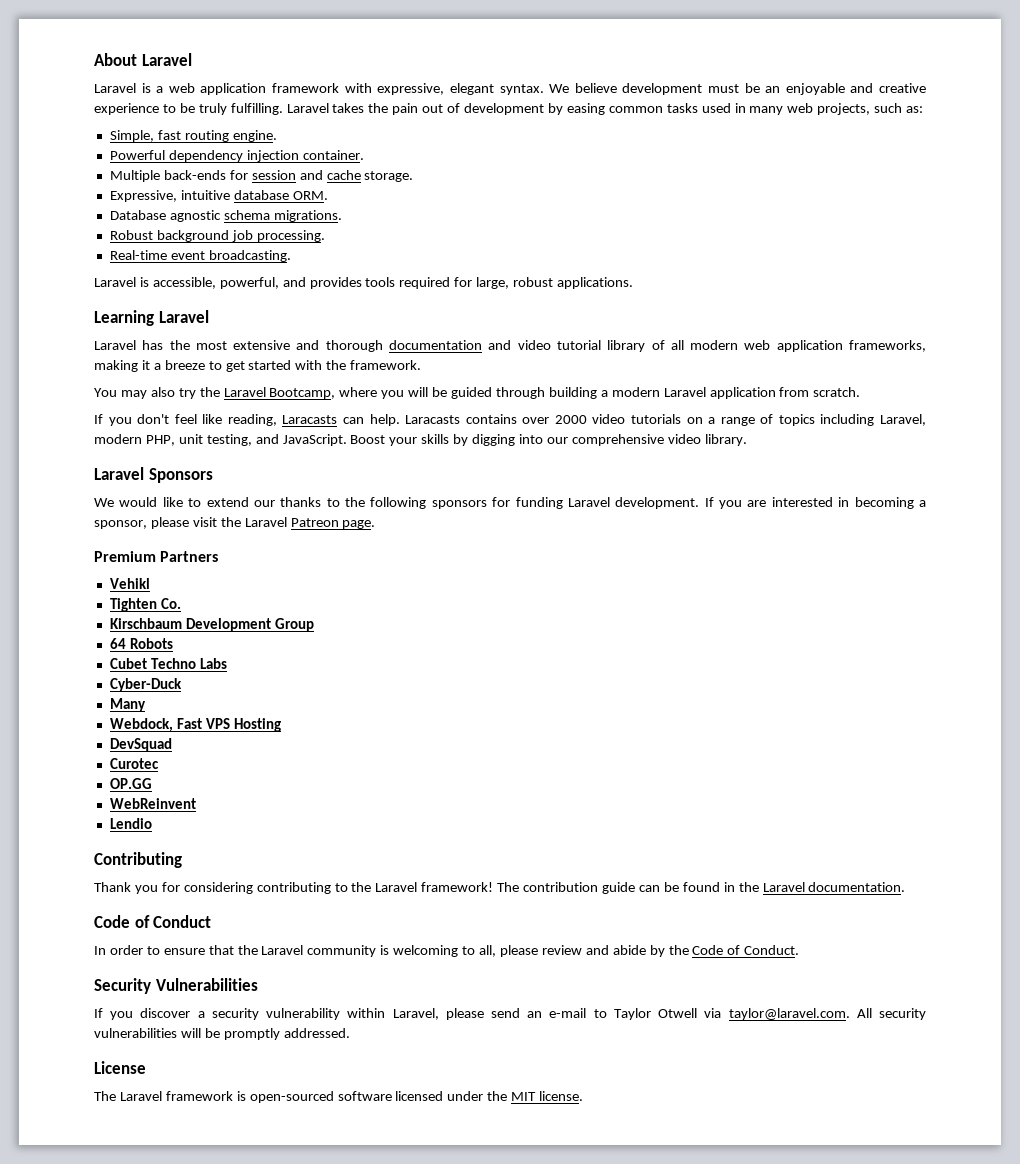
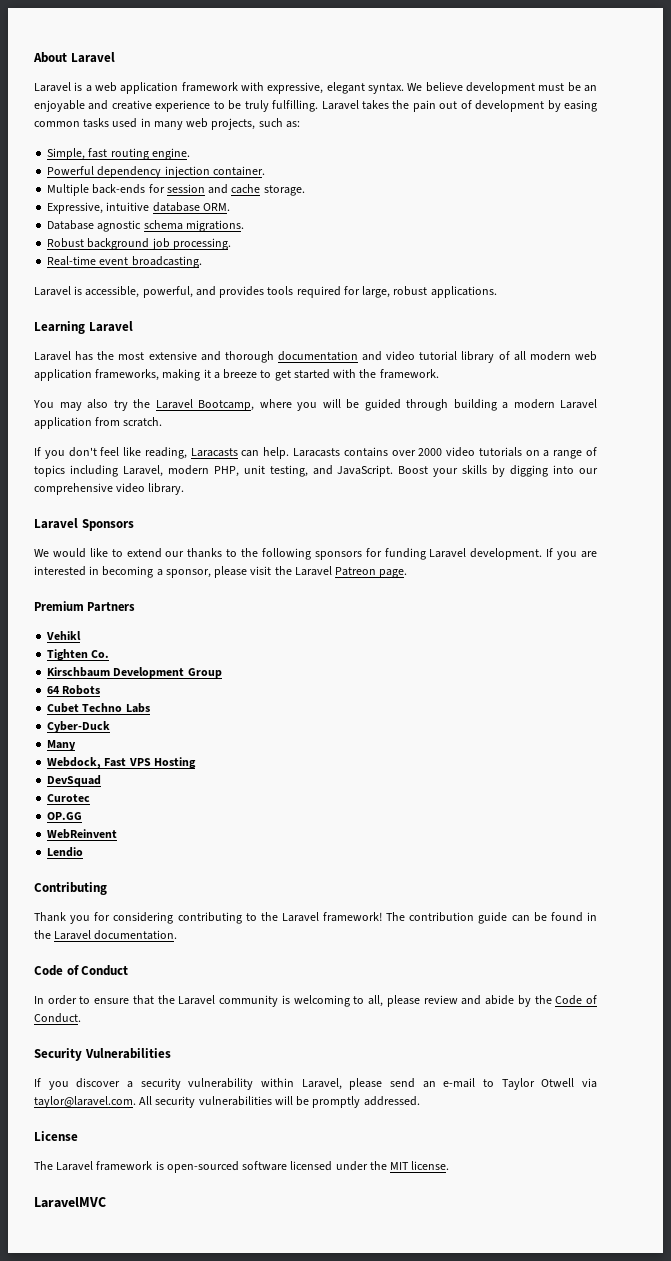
(584, 1096) none -> [34,1197,106,1208] // LaravelMVC

